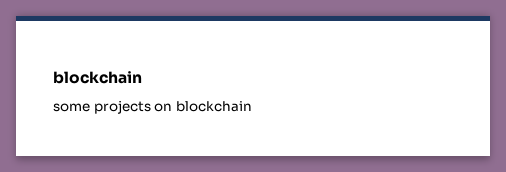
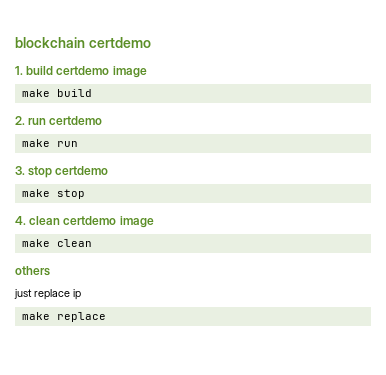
[53,71,142,84] [53,100,252,114] blockchain // some projects on blockchain -> [15,37,151,48] [15,66,147,78] [21,89,92,97] [15,116,103,125] [21,139,78,147] [15,166,109,178] [21,189,85,199] [15,216,154,228] [21,239,92,247] [15,266,50,276] [14,289,81,300] [21,312,106,322] blockchain certdemo // 1. build certdemo image // make build // 2. run certdemo // make run // 3. stop certdemo // make stop // 4. clean certdemo image // make clean // others // just replace ip // make replace

